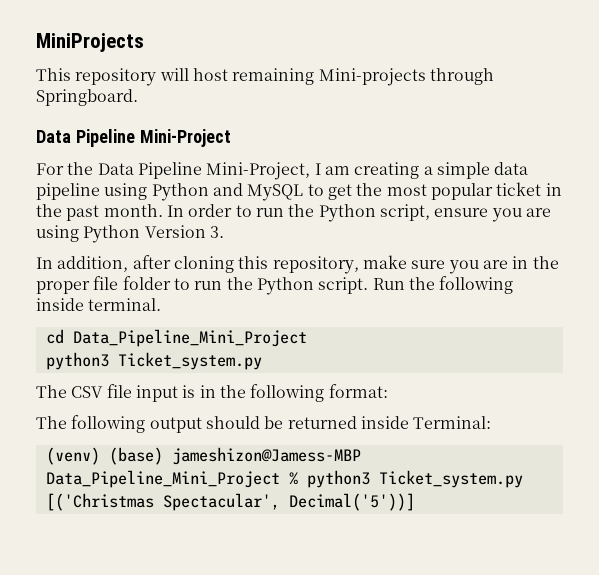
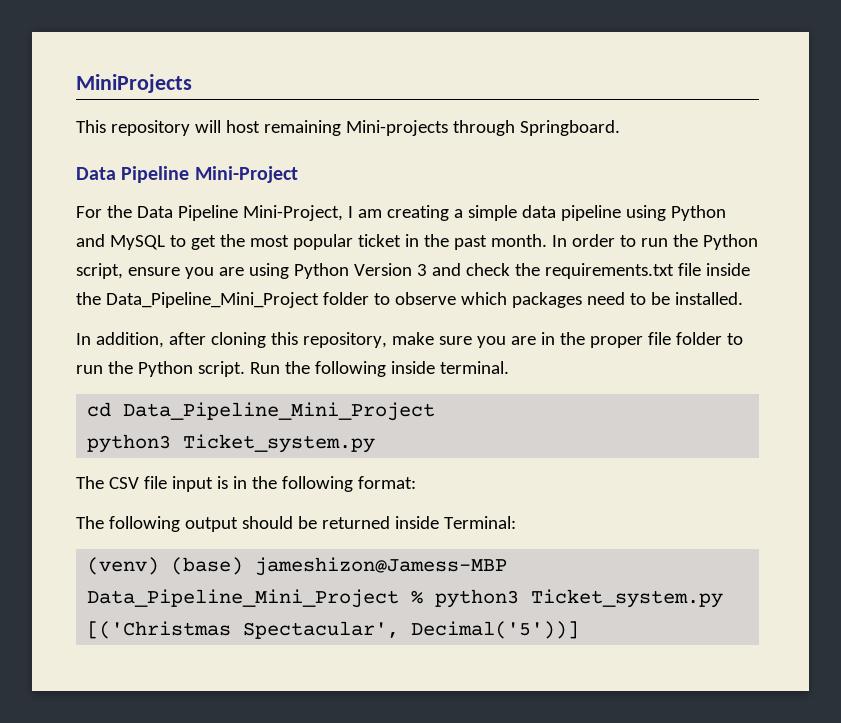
[209,226,224,238] 3. -> [416,263,750,279] [76,292,743,308] 3 and check the requirements.txt file inside the Data_Pipeline_Mini_Project folder to observe which packages need to be installed.

